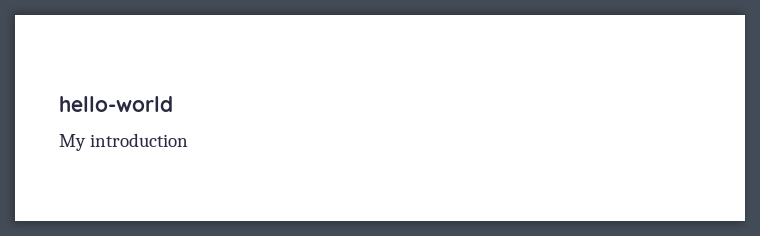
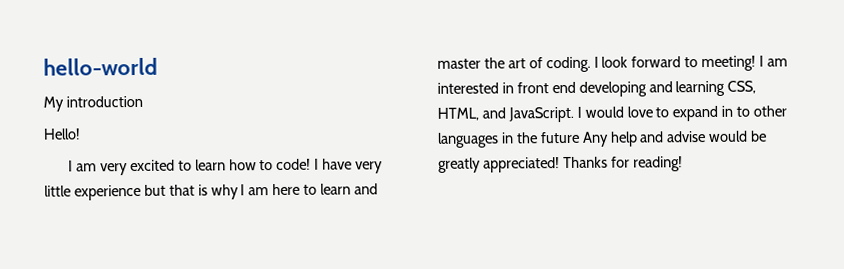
(189, 140) none -> [43,128,81,140] [68,158,384,176] [44,183,379,201] [437,55,789,73] [437,80,757,97] [437,105,788,123] [437,130,768,148] [438,156,683,173] // Hello! // I am very excited to learn how to code! I have very little experience but that is why I am here to learn and master the art of coding. I look forward to meeting! I am interested in front end developing and learning CSS, HTML, and JavaScript. I would love to expand in to other languages in the future Any help and advise would be greatly appreciated! Thanks for reading!

